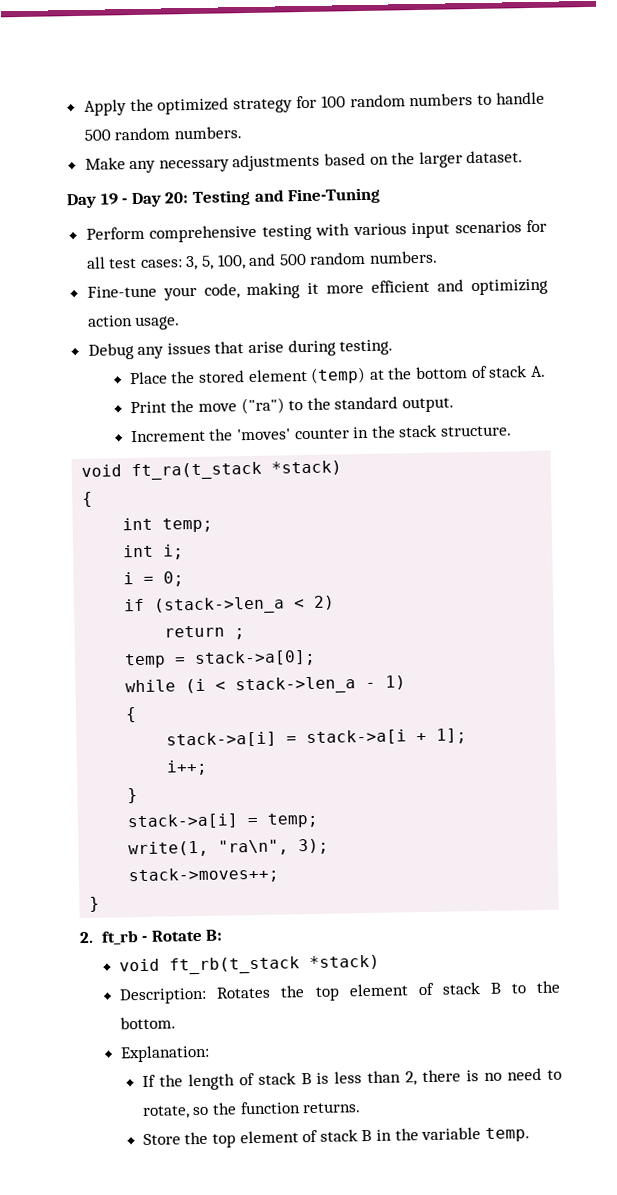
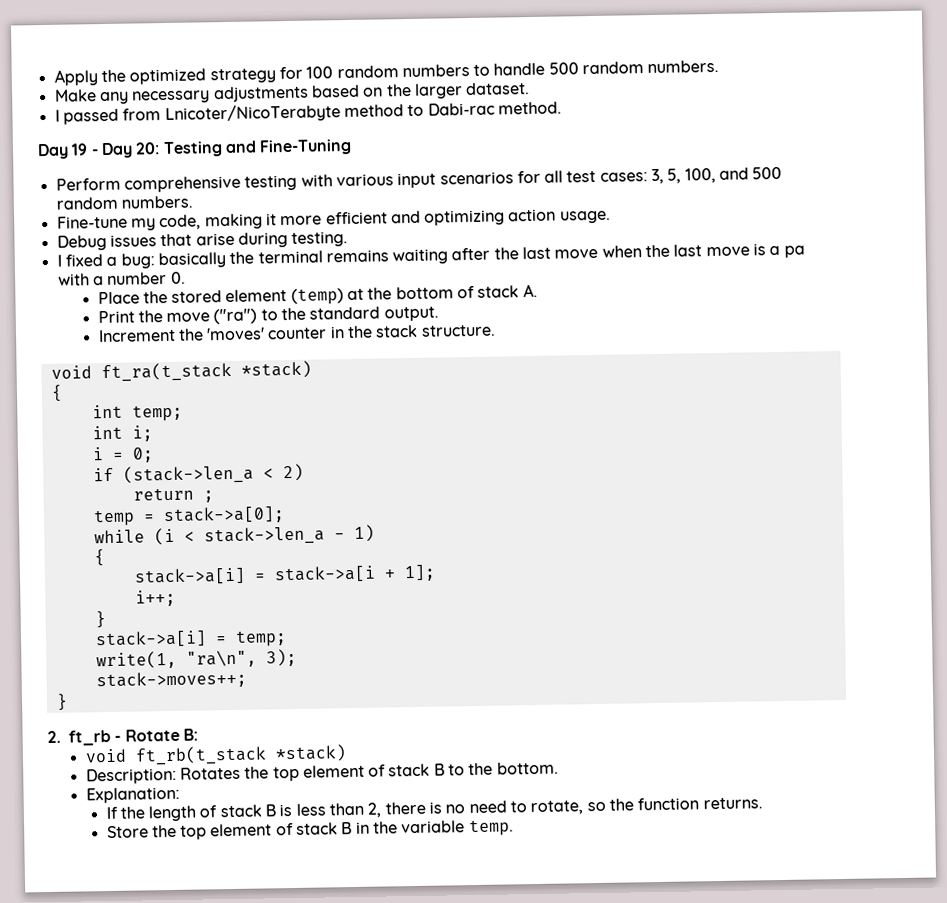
(524, 157) none -> [54,101,562,125] // I passed from Lnicoter/NicoTerabyte method to Dabi-rac method.
[162,286,197,301] your -> [130,218,156,231] my
[137,346,165,359] any -> (107, 242) none
(394, 347) none -> [56,243,805,269] [57,271,186,286] // I fixed a bug: basically the terminal remains waiting after the last move when the last move is a pa with a number 0.

